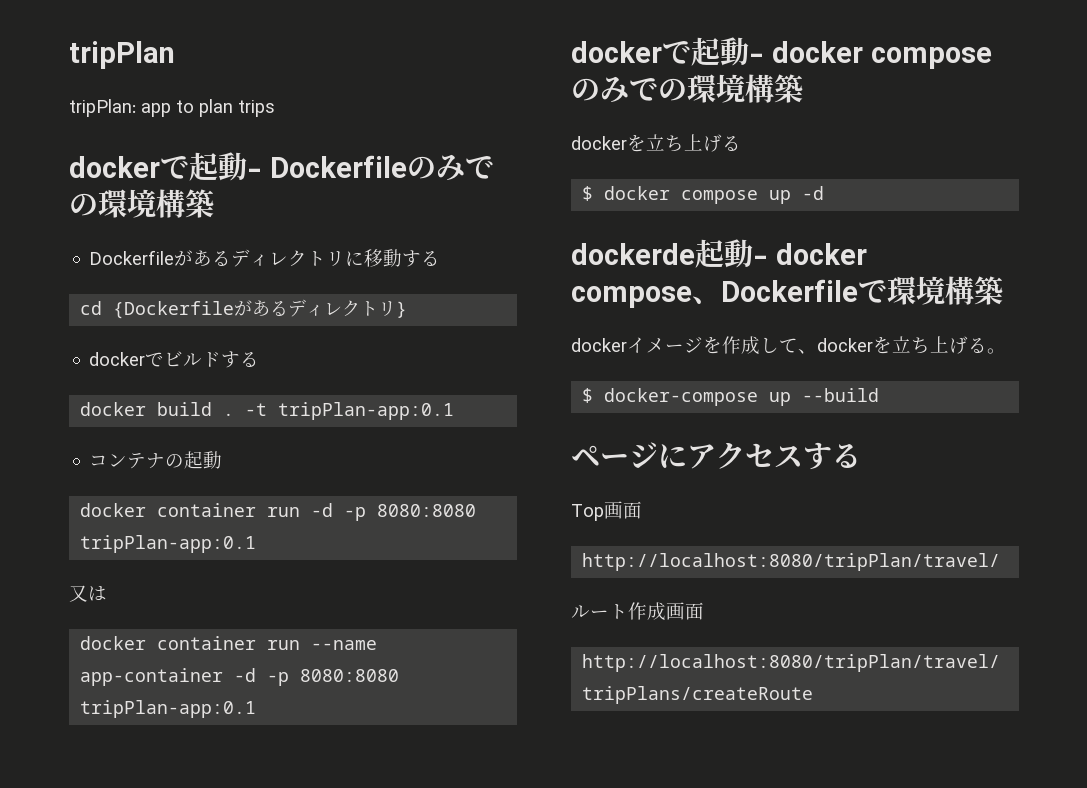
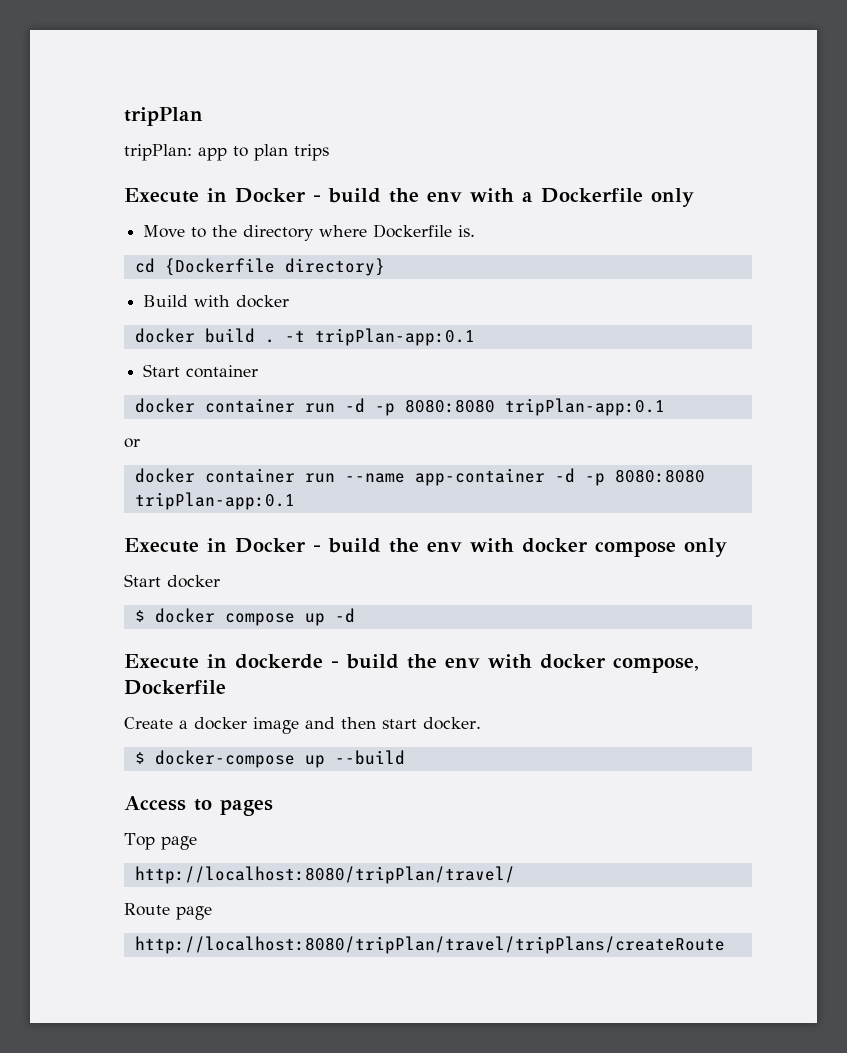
[69,152,494,181] [69,189,214,218] [89,249,441,267] [80,299,408,319] [89,351,260,368] dockerで起動- Dockerfileのみでの環境構築 // Dockerfileがあるディレクトリに移動する // cd {Dockerfileがあるディレクトリ} // dockerでビルドする -> [124,188,694,207] [143,224,476,241] [134,258,385,276] [143,295,290,308] Execute in Docker - build the env with a Dockerfile only // Move to the directory where Dockerfile is. // cd {Dockerfile directory} // Build with docker
[89,451,223,469] コンテナの起動 -> [143,364,259,378] Start container
[69,585,107,602] 又は -> [124,438,140,448] or
[571,37,992,69] [571,74,803,103] [571,134,741,152] dockerで起動- docker composeのみでの環境構築 // dockerを立ち上げる -> [124,538,727,557] [124,574,220,588] Execute in Docker - build the env with docker compose only // Start docker
[571,239,867,268] [571,276,1003,308] [571,336,1006,355] dockerde起動- docker compose、Dockerfileで環境構築 // dockerイメージを作成して、dockerを立ち上げる。 -> [124,654,699,673] [124,680,226,695] [124,717,481,734] Execute in dockerde - build the env with docker compose, Dockerfile // Create a docker image and then start docker.
[571,442,861,470] ページにアクセスする -> [124,796,273,816] Access to pages
[604,501,642,519] 画面 -> [160,836,197,850] page
[571,602,704,621] ルート作成画面 -> [124,903,212,920] Route page

